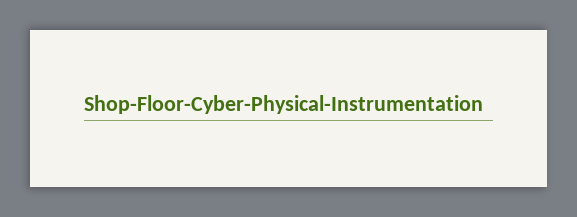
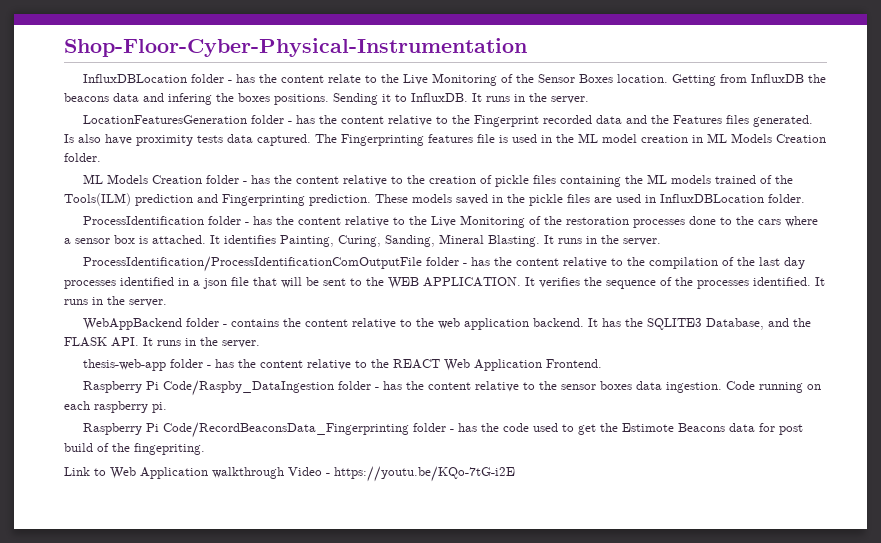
(483, 104) none -> [83,73,827,86] [64,93,589,105] [83,115,814,127] [64,133,826,146] [64,153,101,162] [83,174,794,187] [64,193,805,206] [83,215,819,228] [64,234,661,247] [83,256,806,272] [64,277,825,289] [64,296,167,307] [83,318,812,330] [64,337,260,348] [83,359,603,371] [83,380,822,396] [64,401,167,413] [83,422,804,438] [64,443,205,455] [64,466,515,482] // InfluxDBLocation folder - has the content relate to the Live Monitoring of the Sensor Boxes location. Getting from InfluxDB the beacons data and infering the boxes positions. Sending it to InfluxDB. It runs in the server. // LocationFeaturesGeneration folder - has the content relative to the Fingerprint recorded data and the Features files generated. Is also have proximity tests data captured. The Fingerprinting features file is used in the ML model creation in ML Models Creation folder. // ML Models Creation folder - has the content relative to the creation of pickle files containing the ML models trained of the Tools(ILM) prediction and Fingerprinting prediction. These models saved in the pickle files are used in InfluxDBLocation folder. // ProcessIdentification folder - has the content relative to the Live Monitoring of the restoration processes done to the cars where a sensor box is attached. It identifies Painting, Curing, Sanding, Mineral Blasting. It runs in the server. // ProcessIdentification/ProcessIdentificationComOutputFile folder - has the content relative to the compilation of the last day processes identified in a json file that will be sent to the WEB APPLICATION. It verifies the sequence of the processes identified. It runs in the server. // WebAppBackend folder - contains the content relative to the web application backend. It has the SQLITE3 Database, and the FLASK API. It runs in the server. // thesis-web-app folder - has the content relative to the REACT Web Application Frontend. // Raspberry Pi Code/Raspby_DataIngestion folder - has the content relative to the sensor boxes data ingestion. Code running on each raspberry pi. // Raspberry Pi Code/RecordBeaconsData_Fingerprinting folder - has the code used to get the Estimote Beacons data for post build of the fingepriting. // Link to Web Application walkthrough Video - https://youtu.be/KQo-7tG-i2E

